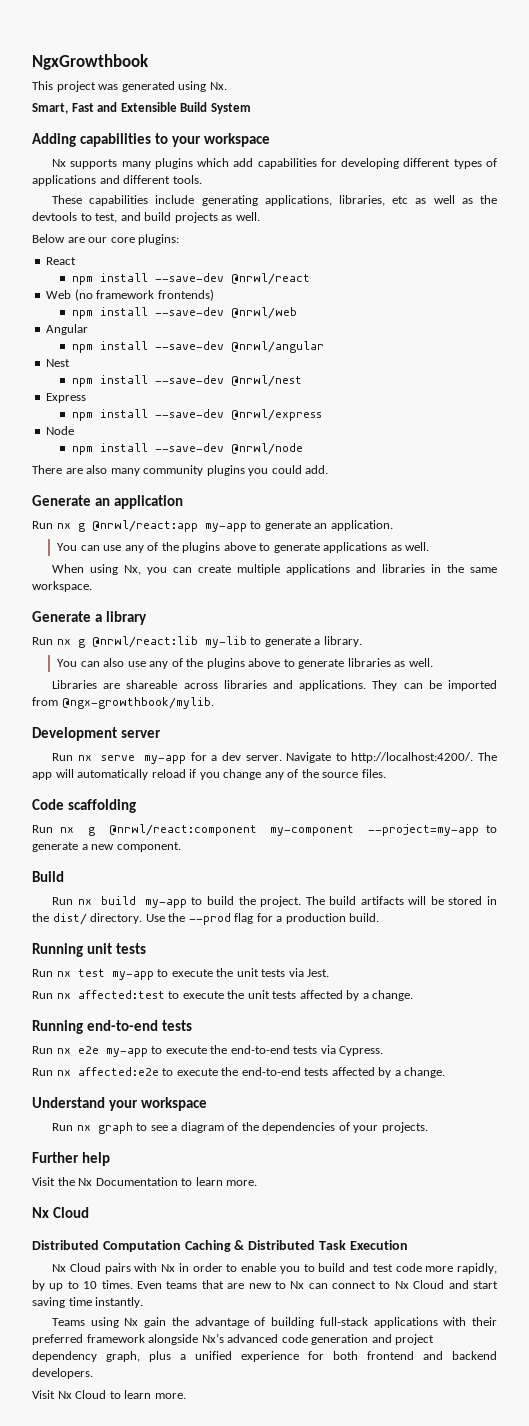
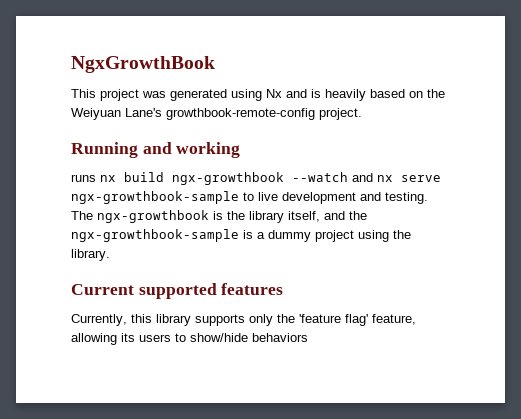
[32,54,149,70] NgxGrowthbook -> [71,56,215,73] NgxGrowthBook
[209,82,227,90] [32,102,251,114] [32,133,271,147] [52,158,498,169] [32,175,202,186] [52,195,497,206] [32,212,260,223] [32,234,180,245] [46,257,77,265] [71,273,310,285] [46,289,214,301] [71,307,297,319] [46,324,89,335] [71,341,324,353] [46,359,71,367] [71,375,302,387] [46,393,87,403] [71,409,322,421] [46,426,75,435] [71,443,303,455] [32,465,329,476] [32,495,184,509] [32,520,393,532] [57,542,430,553] [52,564,498,575] [32,581,92,592] [32,611,148,625] [32,636,362,648] [57,658,433,669] [52,680,497,691] [32,697,214,709] [32,727,162,741] [52,752,497,764] [32,769,386,780] [32,799,137,813] [32,824,497,836] [32,842,181,852] [32,871,64,882] [52,896,498,908] [32,913,380,925] [32,943,147,957] [32,968,330,980] [32,990,414,1001] [32,1020,193,1034] [32,1045,384,1057] [32,1067,446,1078] [32,1097,208,1111] [52,1122,428,1134] [32,1152,111,1166] [32,1177,258,1186] [32,1207,90,1218] [32,1240,408,1252] [52,1263,498,1274] [32,1280,499,1291] [32,1297,144,1308] [52,1317,497,1328] [32,1333,435,1345] [32,1351,497,1362] [32,1368,93,1379] [32,1390,186,1399] Nx. // Smart, Fast and Extensible Build System // Adding capabilities to your workspace // Nx supports many plugins which add capabilities for developing different types of applications and different tools. // These capabilities include generating applications, libraries, etc as well as the devtools to test, and build projects as well. // Below are our core plugins: // React // npm install --save-dev @nrwl/react // Web (no framework frontends) // npm install --save-dev @nrwl/web // Angular // npm install --save-dev @nrwl/angular // Nest // npm install --save-dev @nrwl/nest // Express // npm install --save-dev @nrwl/express // Node // npm install --save-dev @nrwl/node // There are also many community plugins you could add. // Generate an application // Run nx g @nrwl/react:app my-app to generate an application. // You can use any of the plugins above to generate applications as well. // When using Nx, you can create multiple applications and libraries in the same workspace. // Generate a library // Run nx g @nrwl/react:lib my-lib to generate a library. // You can also use any of the plugins above to generate libraries as well. // Libraries are shareable across libraries and applications. They can be imported from @ngx-growthbook/mylib. // Development server // Run nx serve my-app for a dev server. Navigate to http://localhost:4200/. The app will automatically reload if you change any of the source files. // Code scaffolding // Run nx g @nrwl/react:component my-component --project=my-app to generate a new component. // Build // Run nx build my-app to build the project. The build artifacts will be stored in the dist/ directory. Use the --prod flag for a production build. // Running unit tests // Run nx test my-app to execute the unit tests via Jest. // Run nx affected:test to execute the unit tests affected by a change. // Running end-to-end tests // Run nx e2e my-app to execute the end-to-end tests via Cypress. // Run nx affected:e2e to execute the end-to-end tests affected by a change. // Understand your workspace // Run nx graph to see a diagram of the dependencies of your projects. // Further help // Visit the Nx Documentation to learn more. // Nx Cloud // Distributed Computation Caching & Distributed Task Execution // Nx Cloud pairs with Nx in order to enable you to build and test code more rapidly, by up to 10 times. Even teams that are new to Nx can connect to Nx Cloud and start saving time instantly. // Teams using Nx gain the advantage of building full-stack applications with their preferred framework alongside Nx’s advanced code generation and project dependency graph, plus a unified experience for both frontend and backend developers. // Visit Nx Cloud to learn more. -> [266,89,445,101] [71,108,362,120] [71,142,241,158] [71,172,441,185] [71,191,428,204] [71,210,367,223] [71,229,411,242] [71,249,110,261] [71,283,284,299] [71,314,416,326] [71,333,308,345] Nx and is heavily based on the Weiyuan Lane's growthbook-remote-config project. // Running and working // runs nx build ngx-growthbook --watch and nx serve ngx-growthbook-sample to live development and testing. The ngx-growthbook is the library itself, and the ngx-growthbook-sample is a dummy project using the library. // Current supported features // Currently, this library supports only the 'feature flag' feature, allowing its users to show/hide behaviors

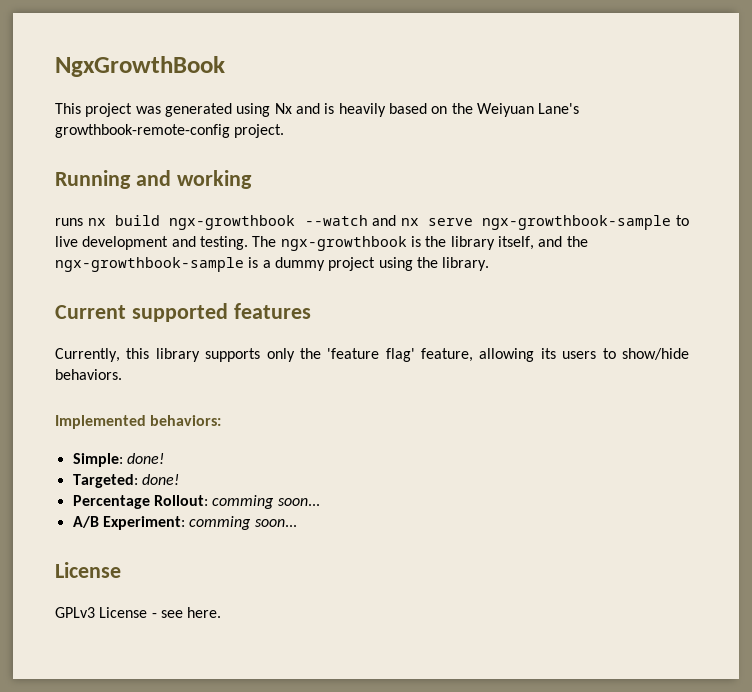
[252,333,308,342] behaviors -> [55,369,122,380] [55,415,222,429] [72,453,164,467] [72,474,179,488] [72,495,320,509] [72,516,297,530] [55,562,121,578] [55,607,222,618] behaviors. // Implemented behaviors: // Simple: done! // Targeted: done! // Percentage Rollout: comming soon... // A/B Experiment: comming soon... // License // GPLv3 License - see here.

